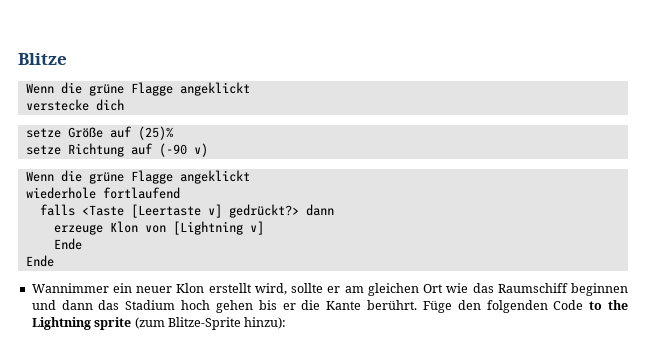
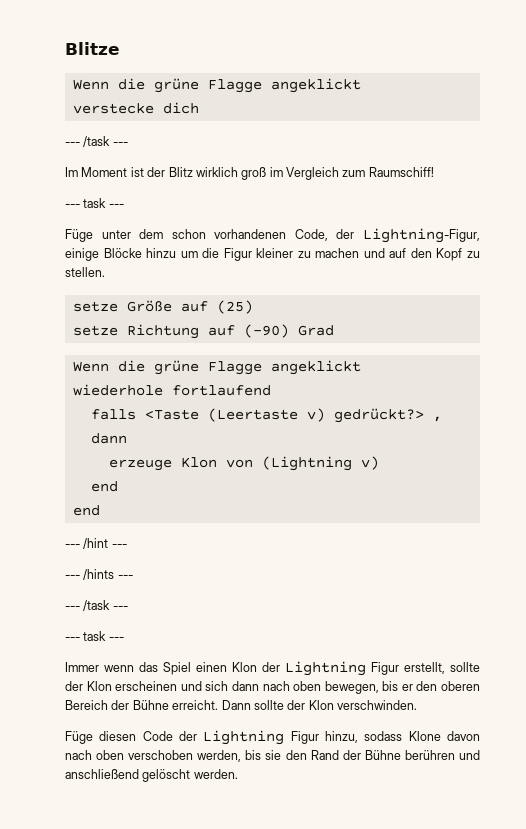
(124, 105) none -> [65,136,128,147] [65,167,434,180] [65,198,124,208] [65,228,480,243] [65,248,481,261] [65,267,105,277] // --- /task --- // Im Moment ist der Blitz wirklich groß im Vergleich zum Raumschiff! // --- task --- // Füge unter dem schon vorhandenen Code, der Lightning-Figur, einige Blöcke hinzu um die Figur kleiner zu machen und auf den Kopf zu stellen.
[137,126,173,140] (25)% -> [216,300,253,314] (25)
[158,143,208,157] (-90 v) -> [243,324,334,338] (-90) Grad
[130,204,299,218] [Leertaste v] gedrückt?> -> [207,408,442,423] (Leertaste v) gedrückt?> ,
[172,221,264,235] [53,238,82,250] [25,255,54,267] [31,283,628,296] [31,300,628,313] [31,317,287,330] [Lightning v] // Ende // Ende // Wannimmer ein neuer Klon erstellt wird, sollte er am gleichen Ort wie das Raumschiff beginnen und dann das Stadium hoch gehen bis er die Kante berührt. Füge den folgenden Code to the Lightning sprite (zum Blitze-Sprite hinzu): -> [261,456,379,471] [90,481,118,492] [72,505,100,516] [65,538,127,549] [65,569,133,580] [65,600,128,611] [65,631,124,641] [65,661,480,676] [65,681,480,694] [65,700,417,710] [65,730,480,745] [65,750,480,762] [65,769,238,782] (Lightning v) // end // end // --- /hint --- // --- /hints --- // --- /task --- // --- task --- // Immer wenn das Spiel einen Klon der Lightning Figur erstellt, sollte der Klon erscheinen und sich dann nach oben bewegen, bis er den oberen Bereich der Bühne erreicht. Dann sollte der Klon verschwinden. // Füge diesen Code der Lightning Figur hinzu, sodass Klone davon nach oben verschoben werden, bis sie den Rand der Bühne berühren und anschließend gelöscht werden.

